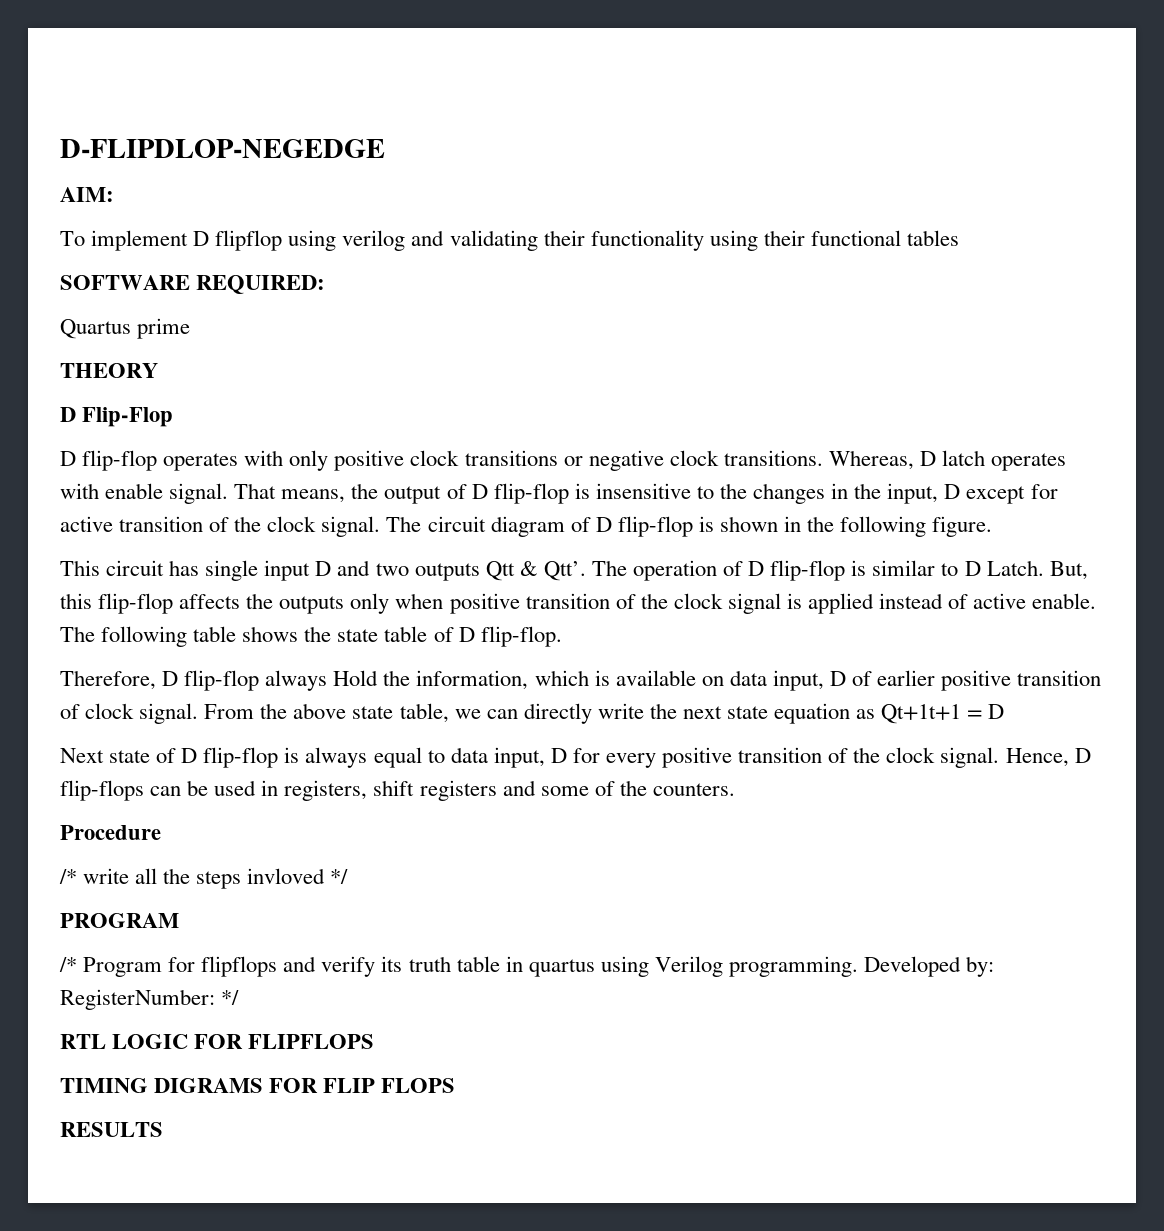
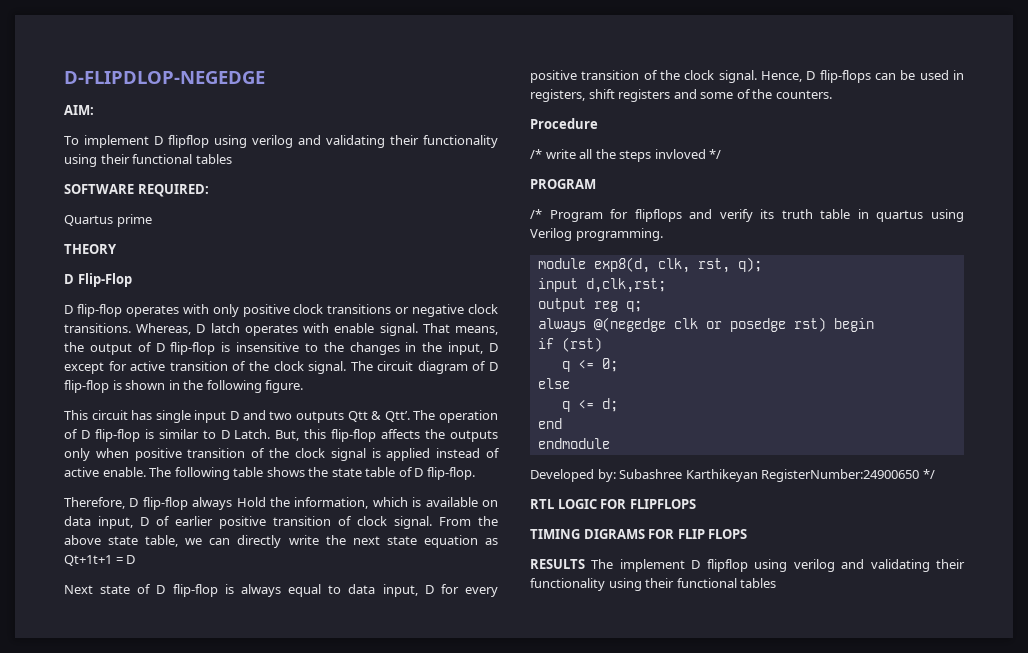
[864,956,995,977] [60,989,215,1010] Developed by: RegisterNumber: -> [537,257,762,273] [537,278,666,293] [537,298,642,312] [537,317,874,332] [537,337,602,352] [561,358,618,372] [537,378,570,389] [561,398,618,412] [537,418,562,429] [537,438,610,449] [530,469,920,482] // module exp8(d, clk, rst, q); // input d,clk,rst; // output reg q; // always @(negedge clk or posedge rst) begin // if (rst) // q <= 0; // else // q <= d; // end // endmodule // Developed by: Subashree Karthikeyan RegisterNumber:24900650
(163, 1129) none -> [591,559,966,572] [530,578,777,591] The implement D flipflop using verilog and validating their functionality using their functional tables

